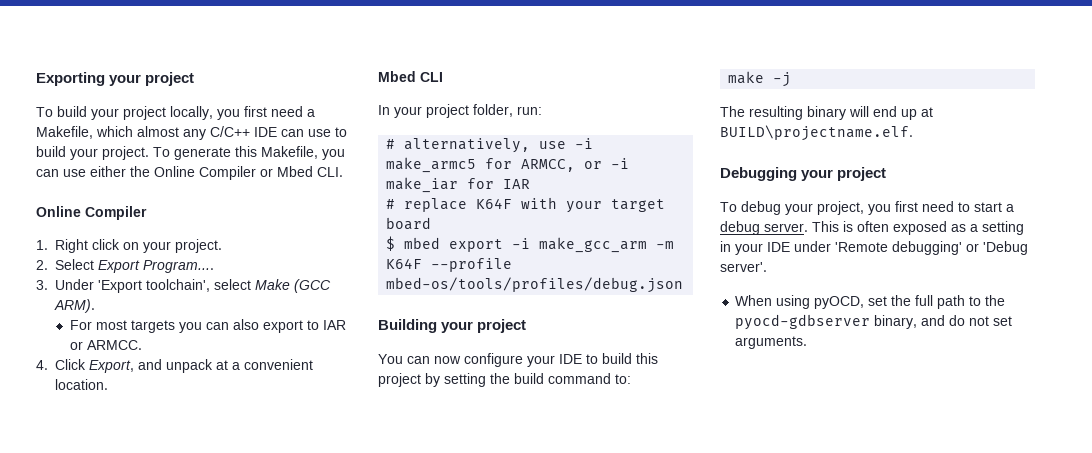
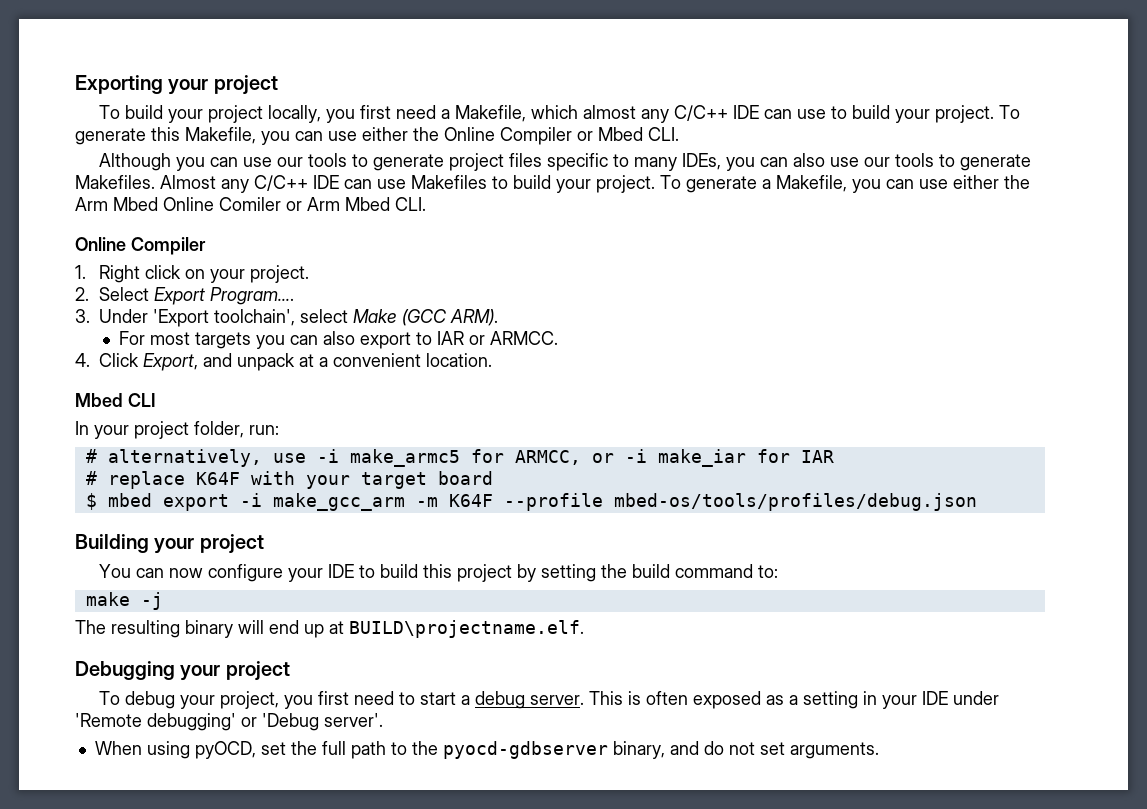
(343, 172) none -> [98,153,1031,171] [75,175,1030,193] [75,197,426,211] // Although you can use our tools to generate project files specific to many IDEs, you can also use our tools to generate Makefiles. Almost any C/C++ IDE can use Makefiles to build your project. To generate a Makefile, you can use either the Arm Mbed Online Comiler or Arm Mbed CLI.

